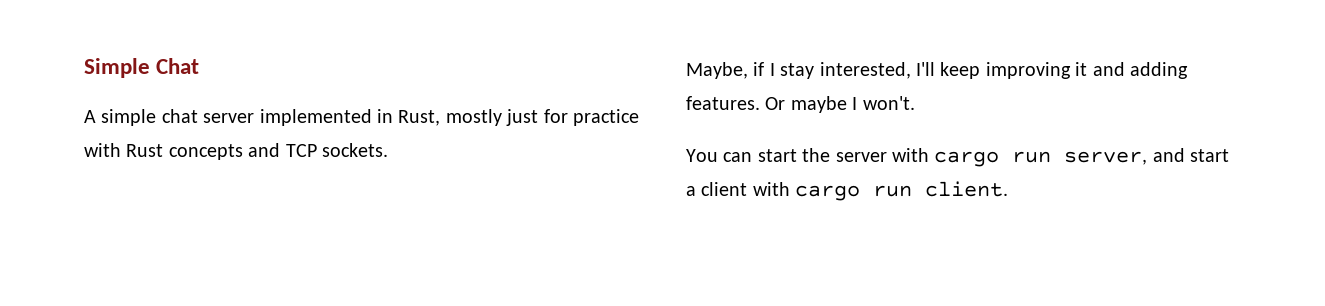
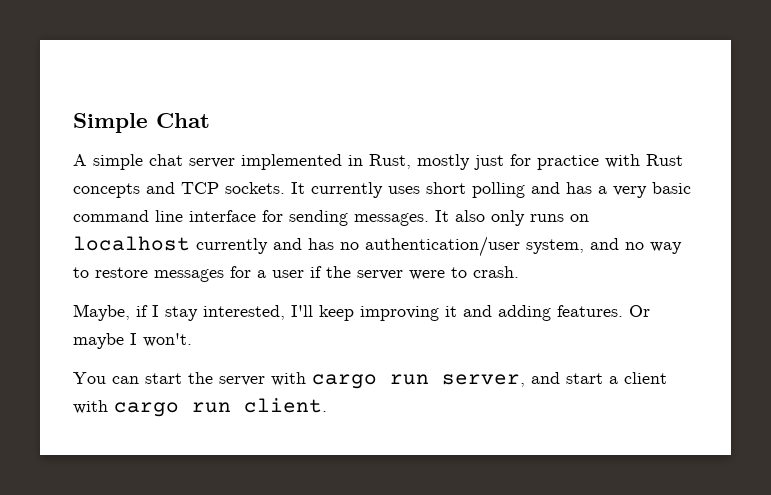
(388, 150) none -> [291,182,691,198] [73,210,589,226] [73,236,682,257] [73,266,519,282] It currently uses short polling and has a very basic command line interface for sending messages. It also only runs on localhost currently and has no authentication/user system, and no way to restore messages for a user if the server were to crash.

